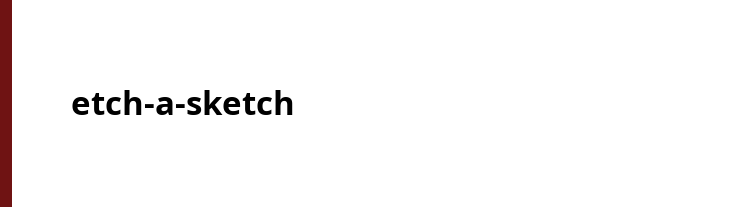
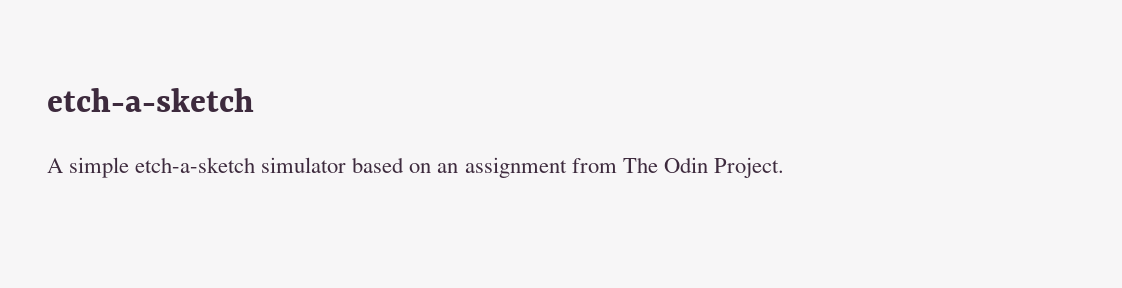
[71,90,295,115] etch-a-sketch -> [47,88,254,112] [47,157,784,178] etch-a-sketch // A simple etch-a-sketch simulator based on an assignment from The Odin Project.

